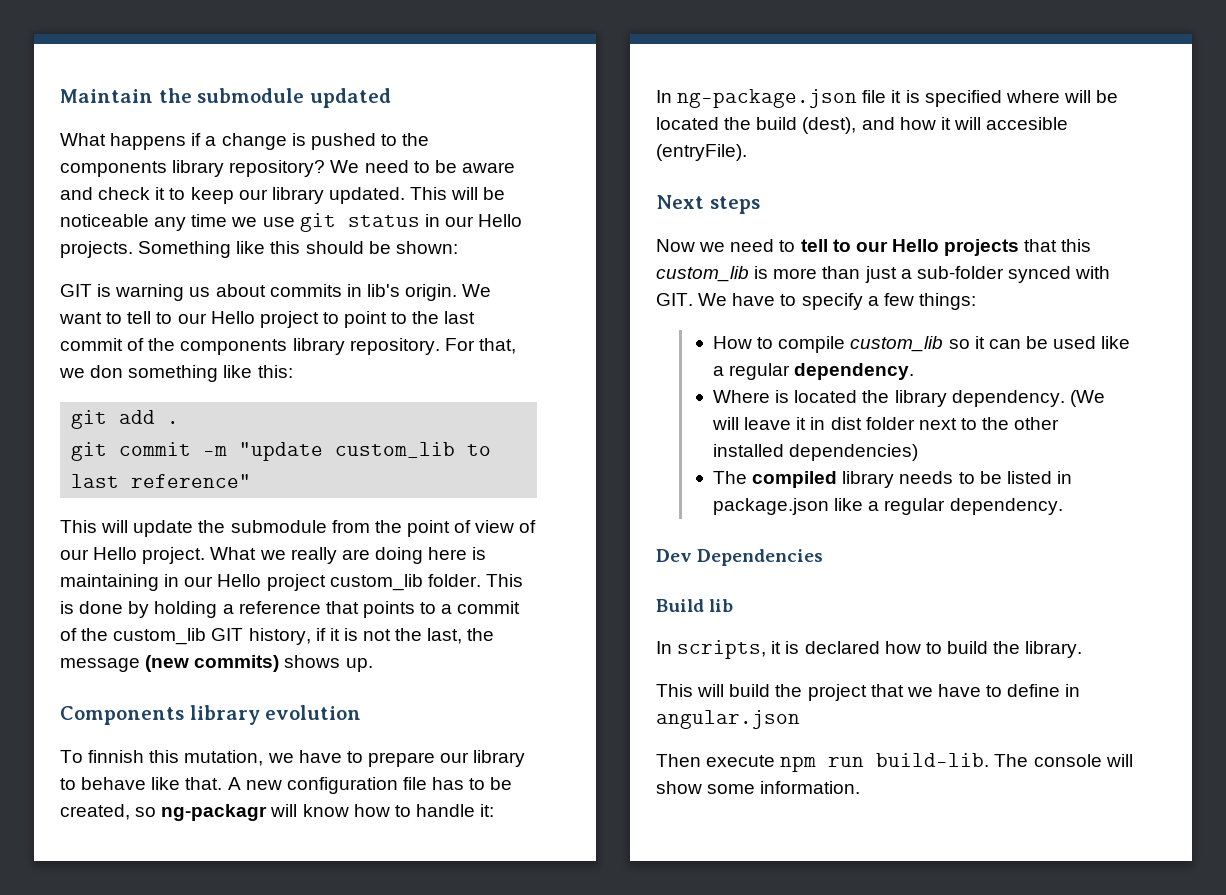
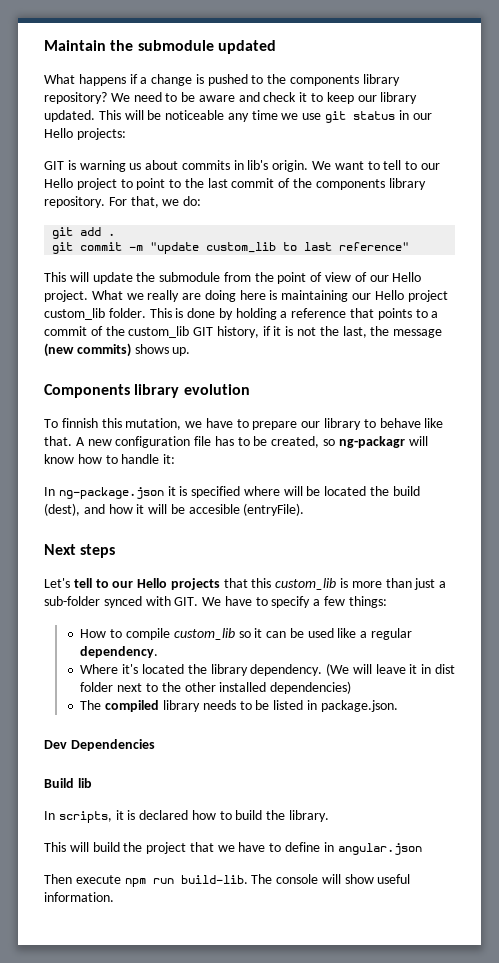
[60,241,458,258] projects. Something like this should be shown: -> [76,128,126,140] projects:
[90,365,293,382] don something like this: -> [183,196,202,206] do:
[164,574,180,587] in -> (349, 296) none
[862,90,887,103] file -> (164, 493) none
(981, 123) none -> [170,504,185,514] be
[656,239,796,252] Now we need to -> [44,578,70,588] Let's
[775,390,790,403] is -> [122,664,139,674] it's
[713,498,1063,515] package.json like a regular dependency. -> [320,700,398,712] package.json.
[707,784,756,794] some -> [377,874,411,884] useful

